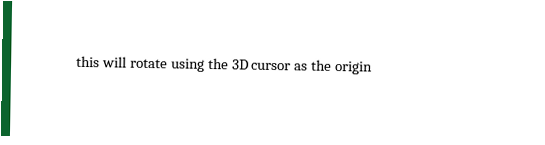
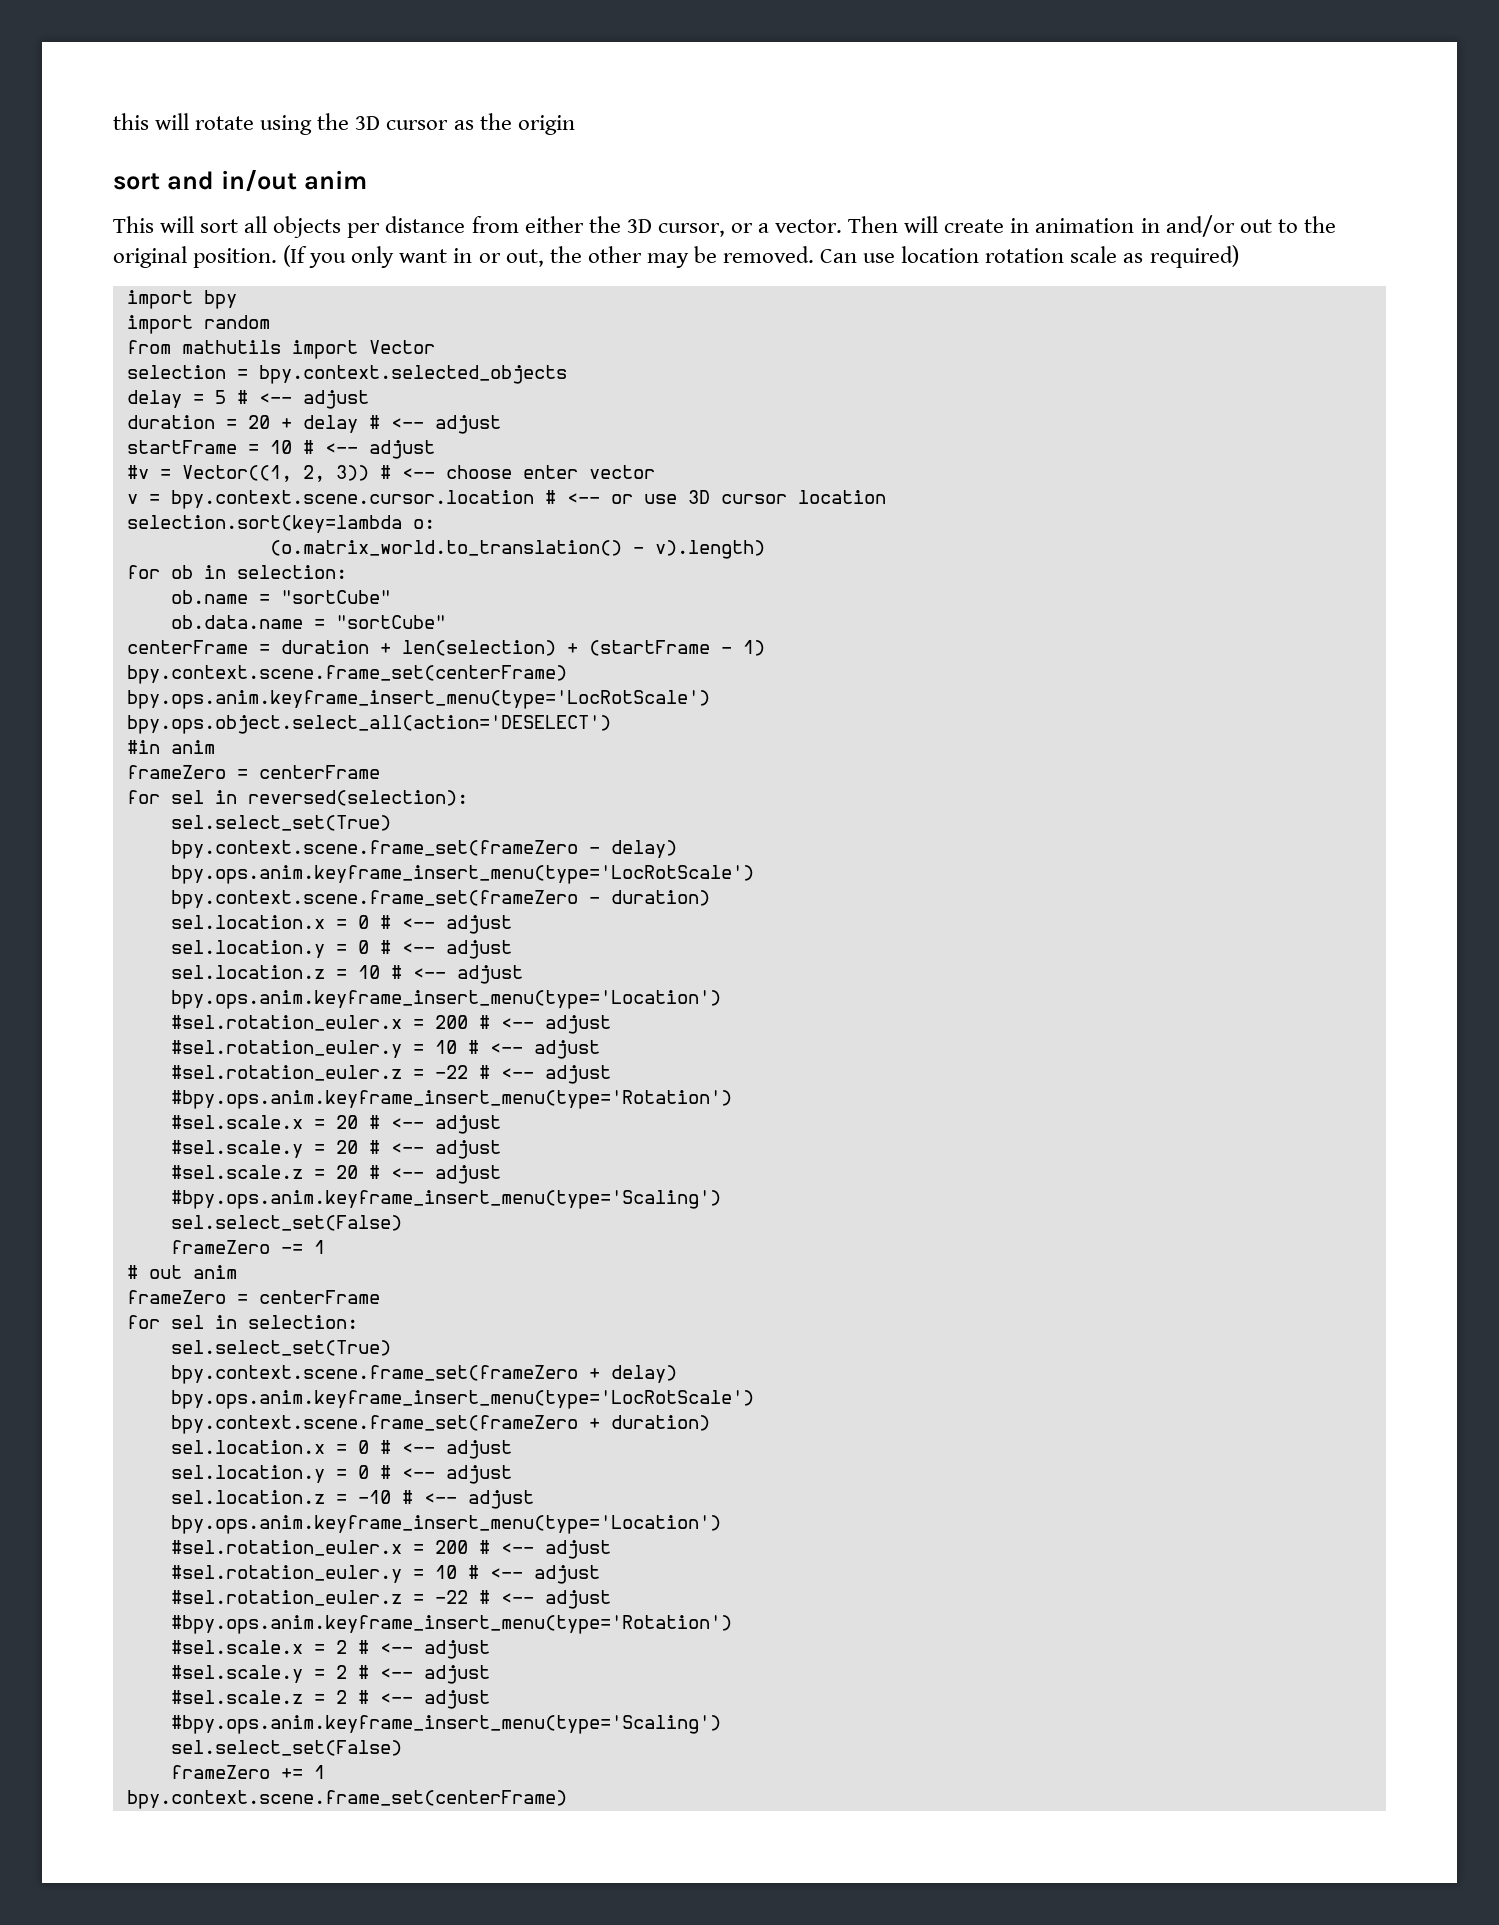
(374, 68) none -> [113,170,367,192] [113,215,1336,238] [113,245,1239,268] [126,290,237,309] [126,315,270,334] [126,340,435,359] [126,365,567,384] [126,390,369,409] [126,415,501,434] [126,440,435,459] [126,465,655,482] [126,490,886,509] [126,515,435,533] [269,540,765,559] [126,565,347,579] [170,590,391,604] [170,615,446,629] [126,640,765,656] [126,665,567,684] [126,690,710,709] [126,715,611,734] [126,740,215,754] [126,765,380,779] [126,790,468,806] [170,815,391,831] [170,840,677,859] [170,865,754,884] [170,890,710,909] [170,915,512,934] [170,940,512,959] [170,965,523,984] [170,990,721,1009] [170,1015,611,1034] [170,1040,600,1059] [170,1065,611,1084] [170,1090,732,1109] [170,1115,501,1134] [170,1140,501,1159] [170,1165,501,1184] [170,1190,721,1209] [170,1215,402,1231] [170,1240,325,1254] [126,1265,237,1279] [126,1290,380,1304] [126,1315,358,1329] [170,1340,391,1356] [170,1365,677,1384] [170,1390,754,1409] [170,1415,710,1434] [170,1440,512,1459] [170,1465,512,1484] [170,1490,534,1509] [170,1515,721,1534] [170,1540,611,1559] [170,1565,600,1584] [170,1590,611,1609] [170,1615,732,1634] [170,1640,490,1659] [170,1665,490,1684] [170,1690,490,1709] [170,1715,721,1734] [170,1740,402,1756] [170,1765,325,1779] [126,1790,567,1809] // sort and in/out anim // This will sort all objects per distance from either the 3D cursor, or a vector. Then will create in animation in and/or out to the original position. (If you only want in or out, the other may be removed. Can use location rotation scale as required) // import bpy // import random // from mathutils import Vector // selection = bpy.context.selected_objects // delay = 5 # <-- adjust // duration = 20 + delay # <-- adjust // startFrame = 10 # <-- adjust // #v = Vector((1, 2, 3)) # <-- choose enter vector // v = bpy.context.scene.cursor.location # <-- or use 3D cursor location // selection.sort(key=lambda o: // (o.matrix_world.to_translation() - v).length) // for ob in selection: // ob.name = "sortCube" // ob.data.name = "sortCube" // centerFrame = duration + len(selection) + (startFrame - 1) // bpy.context.scene.frame_set(centerFrame) // bpy.ops.anim.keyframe_insert_menu(type='LocRotScale') // bpy.ops.object.select_all(action='DESELECT') // #in anim // frameZero = centerFrame // for sel in reversed(selection): // sel.select_set(True) // bpy.context.scene.frame_set(frameZero - delay) // bpy.ops.anim.keyframe_insert_menu(type='LocRotScale') // bpy.context.scene.frame_set(frameZero - duration) // sel.location.x = 0 # <-- adjust // sel.location.y = 0 # <-- adjust // sel.location.z = 10 # <-- adjust // bpy.ops.anim.keyframe_insert_menu(type='Location') // #sel.rotation_euler.x = 200 # <-- adjust // #sel.rotation_euler.y = 10 # <-- adjust // #sel.rotation_euler.z = -22 # <-- adjust // #bpy.ops.anim.keyframe_insert_menu(type='Rotation') // #sel.scale.x = 20 # <-- adjust // #sel.scale.y = 20 # <-- adjust // #sel.scale.z = 20 # <-- adjust // #bpy.ops.anim.keyframe_insert_menu(type='Scaling') // sel.select_set(False) // frameZero -= 1 // # out anim // frameZero = centerFrame // for sel in selection: // sel.select_set(True) // bpy.context.scene.frame_set(frameZero + delay) // bpy.ops.anim.keyframe_insert_menu(type='LocRotScale') // bpy.context.scene.frame_set(frameZero + duration) // sel.location.x = 0 # <-- adjust // sel.location.y = 0 # <-- adjust // sel.location.z = -10 # <-- adjust // bpy.ops.anim.keyframe_insert_menu(type='Location') // #sel.rotation_euler.x = 200 # <-- adjust // #sel.rotation_euler.y = 10 # <-- adjust // #sel.rotation_euler.z = -22 # <-- adjust // #bpy.ops.anim.keyframe_insert_menu(type='Rotation') // #sel.scale.x = 2 # <-- adjust // #sel.scale.y = 2 # <-- adjust // #sel.scale.z = 2 # <-- adjust // #bpy.ops.anim.keyframe_insert_menu(type='Scaling') // sel.select_set(False) // frameZero += 1 // bpy.context.scene.frame_set(centerFrame)

